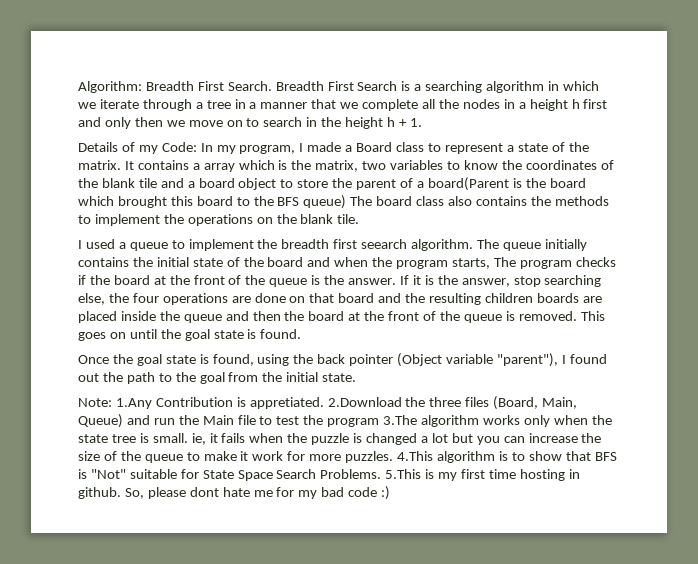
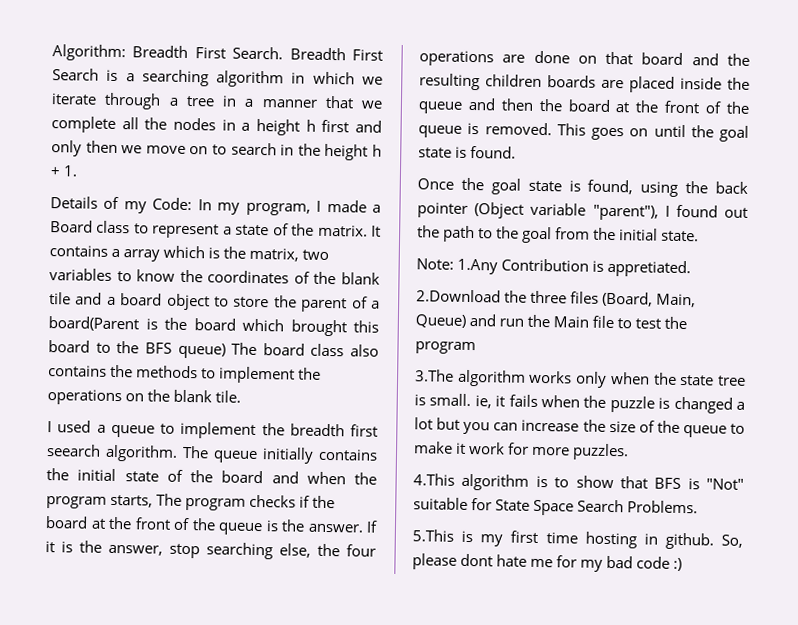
(324, 403) none -> (692, 268) //
(380, 422) none -> (476, 348) //
(394, 457) none -> (630, 452) //
(382, 474) none -> (699, 507) //

